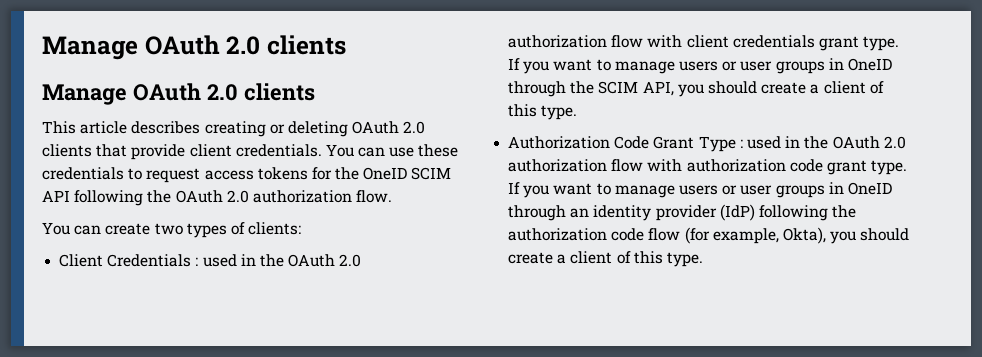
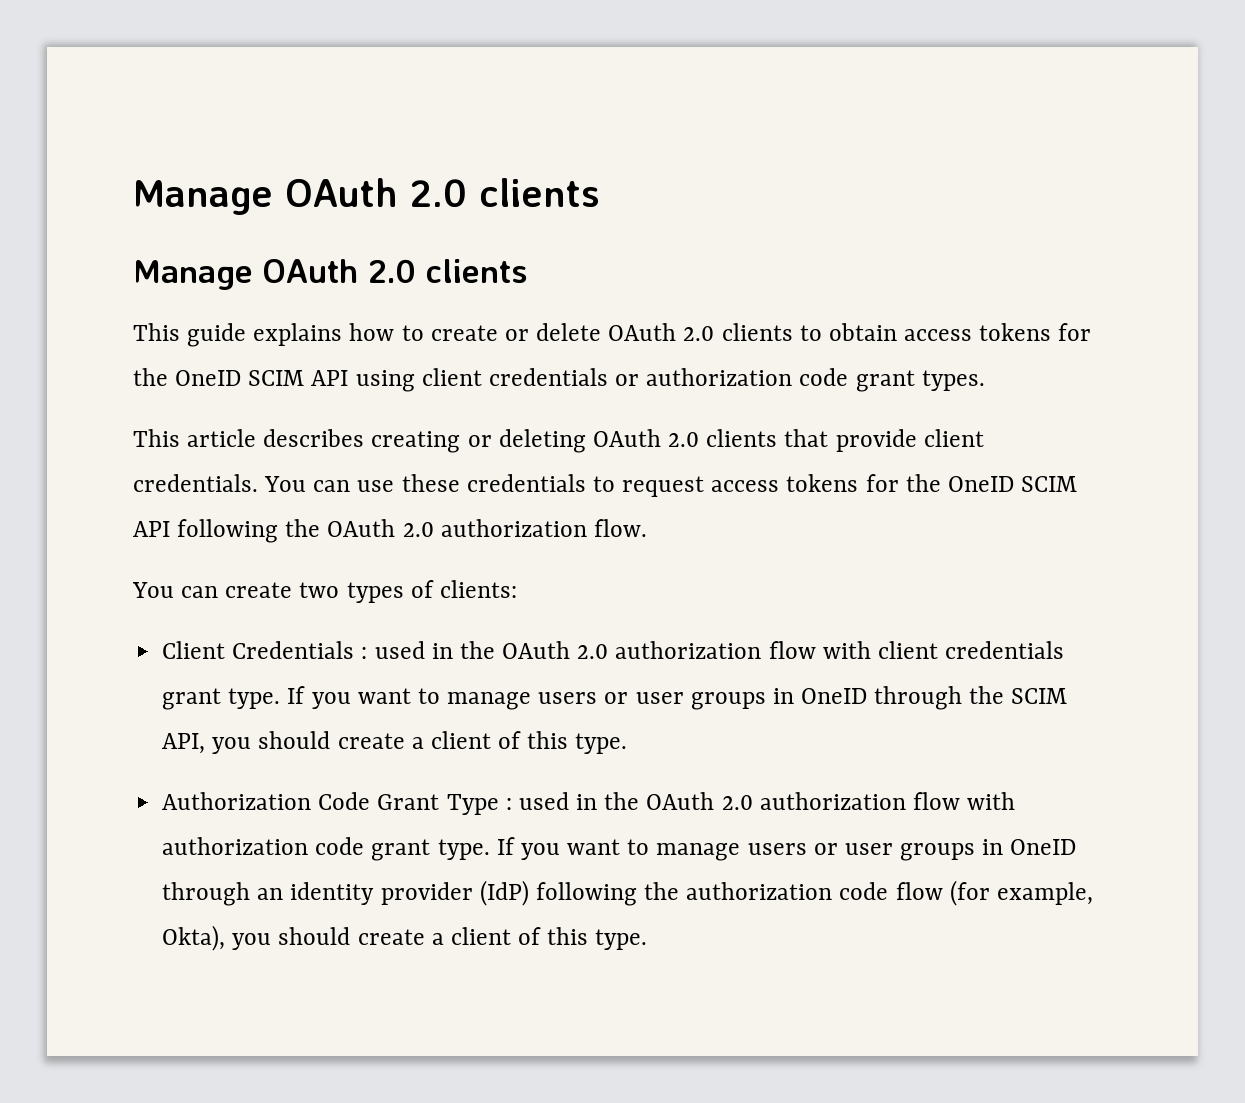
(315, 92) none -> [133,323,1092,347] [133,368,985,392] // This guide explains how to create or delete OAuth 2.0 clients to obtain access tokens for the OneID SCIM API using client credentials or authorization code grant types.

